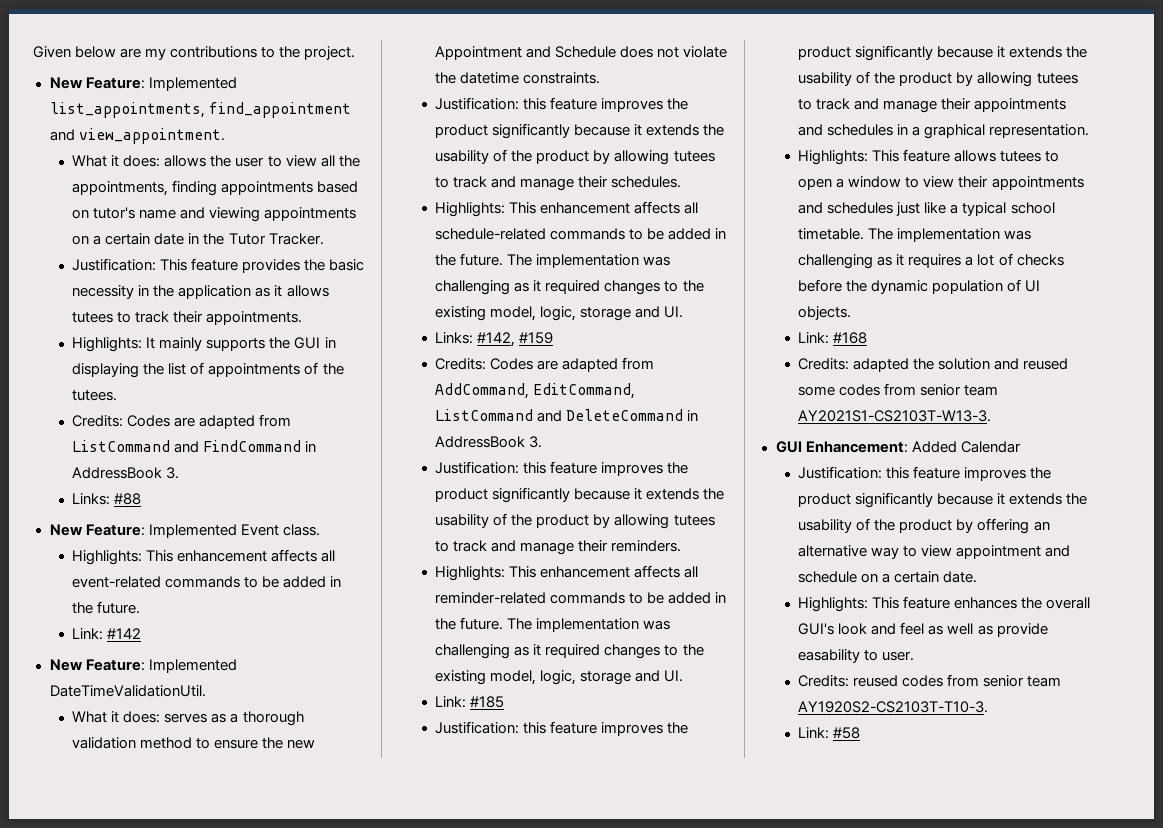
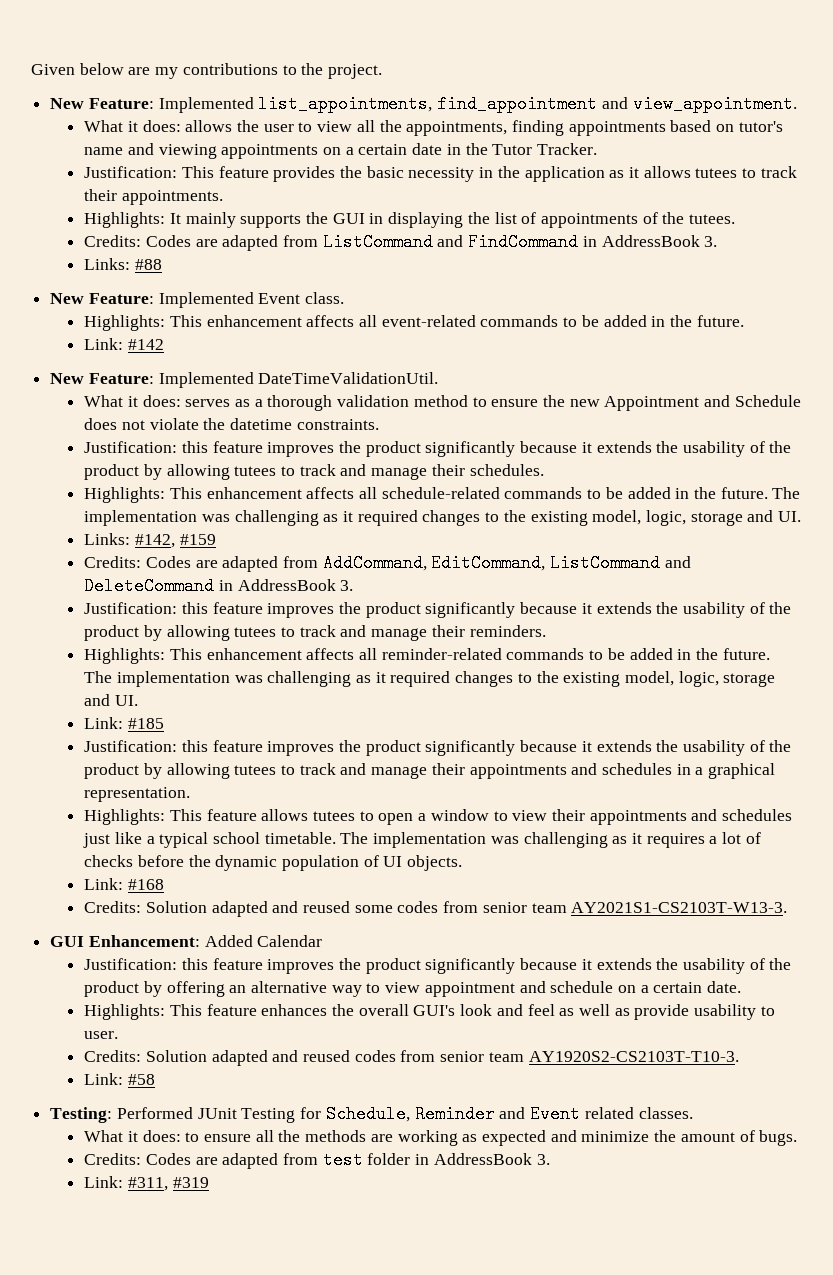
[853,358,991,372] adapted the solution -> [145,901,268,917] Solution adapted
[798,649,861,663] easability -> [694,1004,757,1020] usability
(850, 681) none -> [145,1050,299,1066] Solution adapted and
(861, 733) none -> [50,1105,693,1123] [84,1130,798,1146] [84,1151,550,1169] [84,1176,209,1191] // Testing: Performed JUnit Testing for Schedule, Reminder and Event related classes. // What it does: to ensure all the methods are working as expected and minimize the amount of bugs. // Credits: Codes are adapted from test folder in AddressBook 3. // Link: #311, #319

